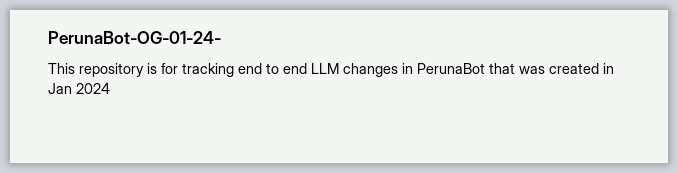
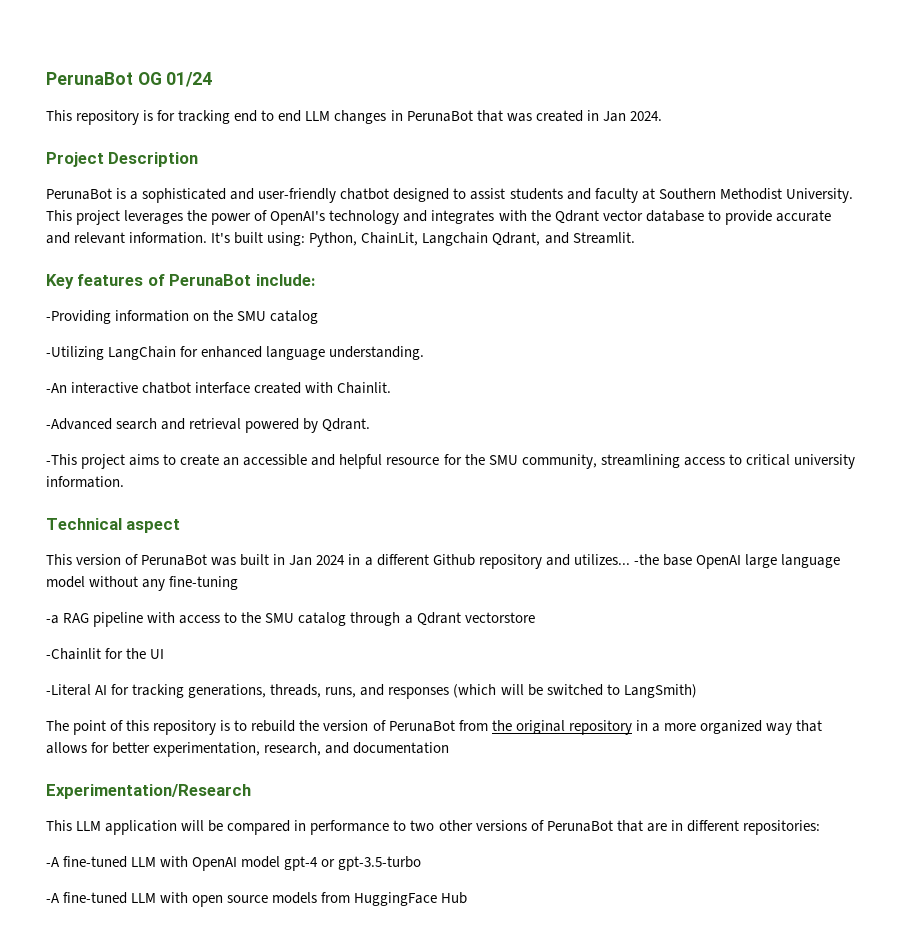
[48,31,221,44] PerunaBot-OG-01-24- -> [46,72,213,87] PerunaBot OG 01/24
[76,83,110,94] 2024 -> [629,111,662,121] [46,152,199,167] [46,188,853,203] [46,210,831,225] [46,232,635,247] [46,274,315,289] [46,310,319,324] [46,346,425,360] [46,382,392,394] [46,418,371,433] [46,454,855,469] [46,476,124,488] [46,518,181,533] [46,554,840,569] [46,576,239,591] [46,612,535,627] [46,648,165,660] [46,684,697,699] [46,720,823,735] [46,742,450,757] [46,784,251,799] [46,820,820,835] [46,856,422,871] [46,892,468,907] 2024. // Project Description // PerunaBot is a sophisticated and user-friendly chatbot designed to assist students and faculty at Southern Methodist University. This project leverages the power of OpenAI's technology and integrates with the Qdrant vector database to provide accurate and relevant information. It's built using: Python, ChainLit, Langchain Qdrant, and Streamlit. // Key features of PerunaBot include: // -Providing information on the SMU catalog // -Utilizing LangChain for enhanced language understanding. // -An interactive chatbot interface created with Chainlit. // -Advanced search and retrieval powered by Qdrant. // -This project aims to create an accessible and helpful resource for the SMU community, streamlining access to critical university information. // Technical aspect // This version of PerunaBot was built in Jan 2024 in a different Github repository and utilizes... -the base OpenAI large language model without any fine-tuning // -a RAG pipeline with access to the SMU catalog through a Qdrant vectorstore // -Chainlit for the UI // -Literal AI for tracking generations, threads, runs, and responses (which will be switched to LangSmith) // The point of this repository is to rebuild the version of PerunaBot from the original repository in a more organized way that allows for better experimentation, research, and documentation // Experimentation/Research // This LLM application will be compared in performance to two other versions of PerunaBot that are in different repositories: // -A fine-tuned LLM with OpenAI model gpt-4 or gpt-3.5-turbo // -A fine-tuned LLM with open source models from HuggingFace Hub

